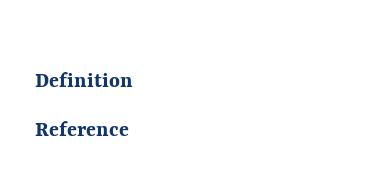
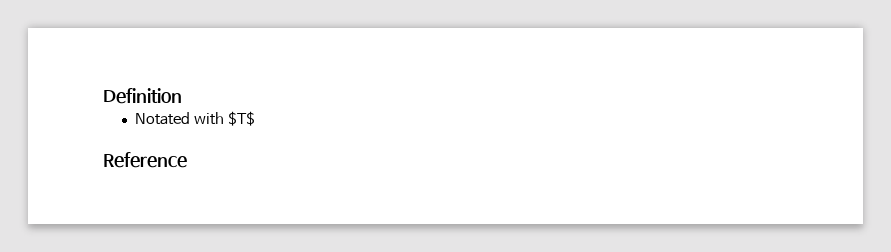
(133, 79) none -> [135,111,256,126] // Notated with $T$

